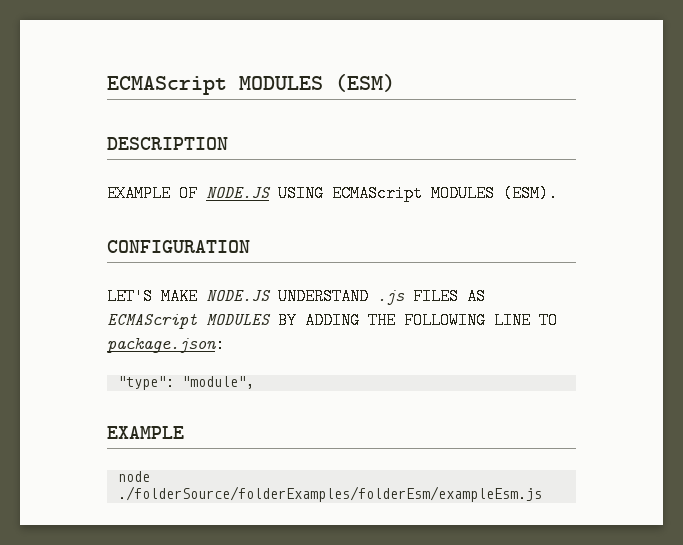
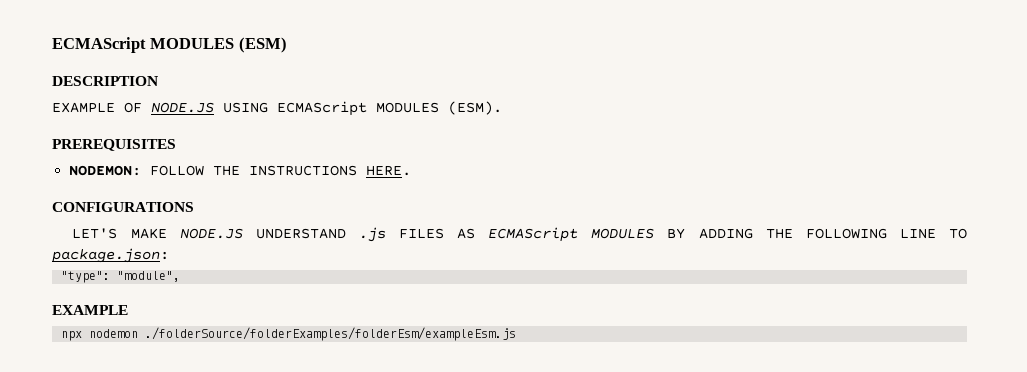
[107,240,250,253] CONFIGURATION -> [52,139,176,151] [69,165,412,176] [52,202,194,212] PREREQUISITES // NODEMON: FOLLOW THE INSTRUCTIONS HERE. // CONFIGURATIONS
[117,471,150,482] node -> [61,329,139,341] npx nodemon

